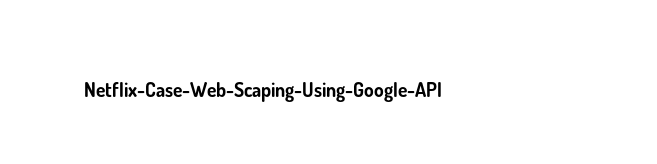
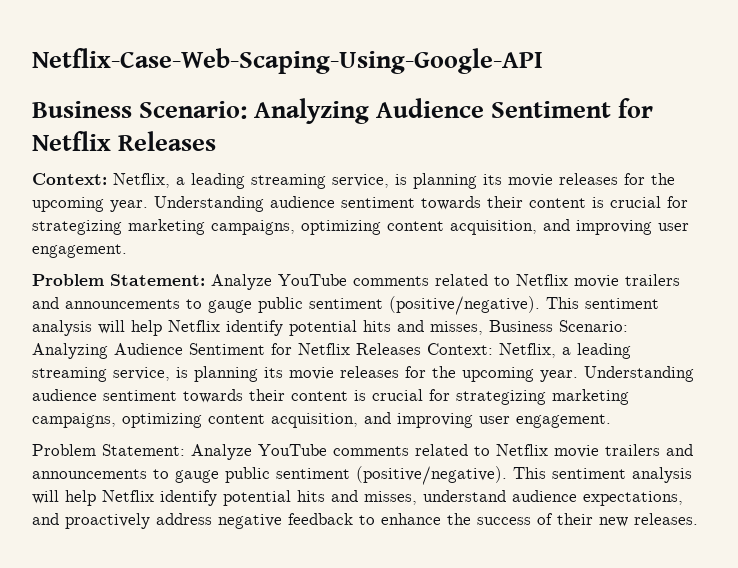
(442, 92) none -> [32,98,654,124] [32,131,217,151] [32,173,675,189] [32,196,688,212] [32,219,689,235] [32,244,127,258] [32,274,680,290] [32,296,659,315] [32,320,628,336] [32,343,631,359] [32,366,694,382] [32,389,629,405] [32,412,611,428] [32,444,693,460] [32,466,692,485] [32,490,683,506] [32,513,698,529] // Business Scenario: Analyzing Audience Sentiment for Netflix Releases // Context: Netflix, a leading streaming service, is planning its movie releases for the upcoming year. Understanding audience sentiment towards their content is crucial for strategizing marketing campaigns, optimizing content acquisition, and improving user engagement. // Problem Statement: Analyze YouTube comments related to Netflix movie trailers and announcements to gauge public sentiment (positive/negative). This sentiment analysis will help Netflix identify potential hits and misses, Business Scenario: Analyzing Audience Sentiment for Netflix Releases Context: Netflix, a leading streaming service, is planning its movie releases for the upcoming year. Understanding audience sentiment towards their content is crucial for strategizing marketing campaigns, optimizing content acquisition, and improving user engagement. // Problem Statement: Analyze YouTube comments related to Netflix movie trailers and announcements to gauge public sentiment (positive/negative). This sentiment analysis will help Netflix identify potential hits and misses, understand audience expectations, and proactively address negative feedback to enhance the success of their new releases.

